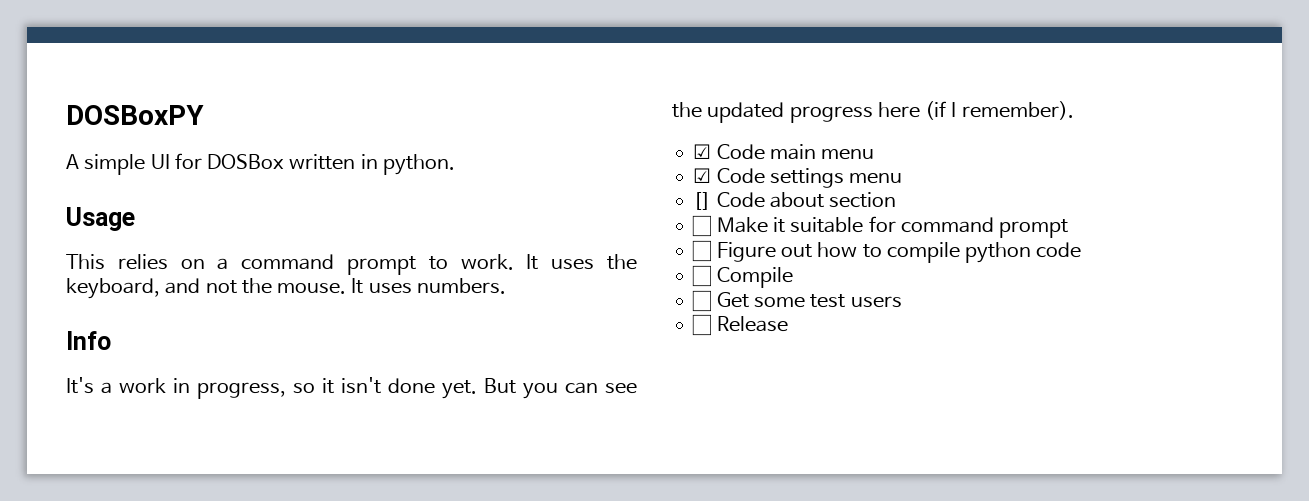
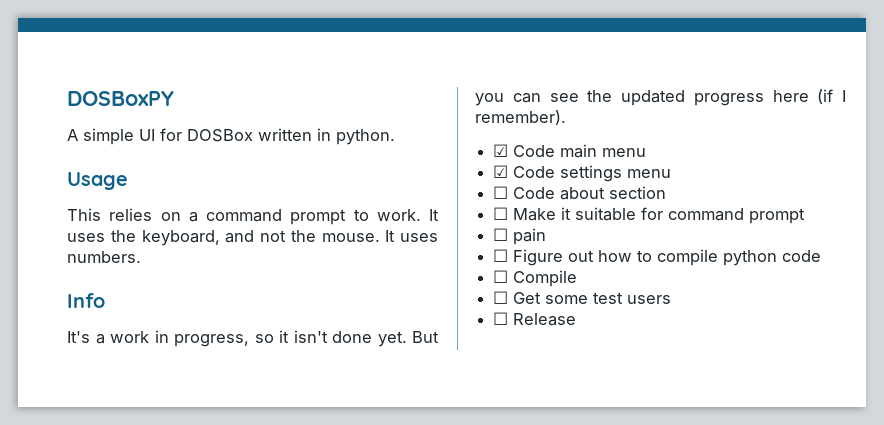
[693,192,712,210] [] -> [493,186,509,199] ☐
(1069, 228) none -> [493,228,547,245] // ☐ pain

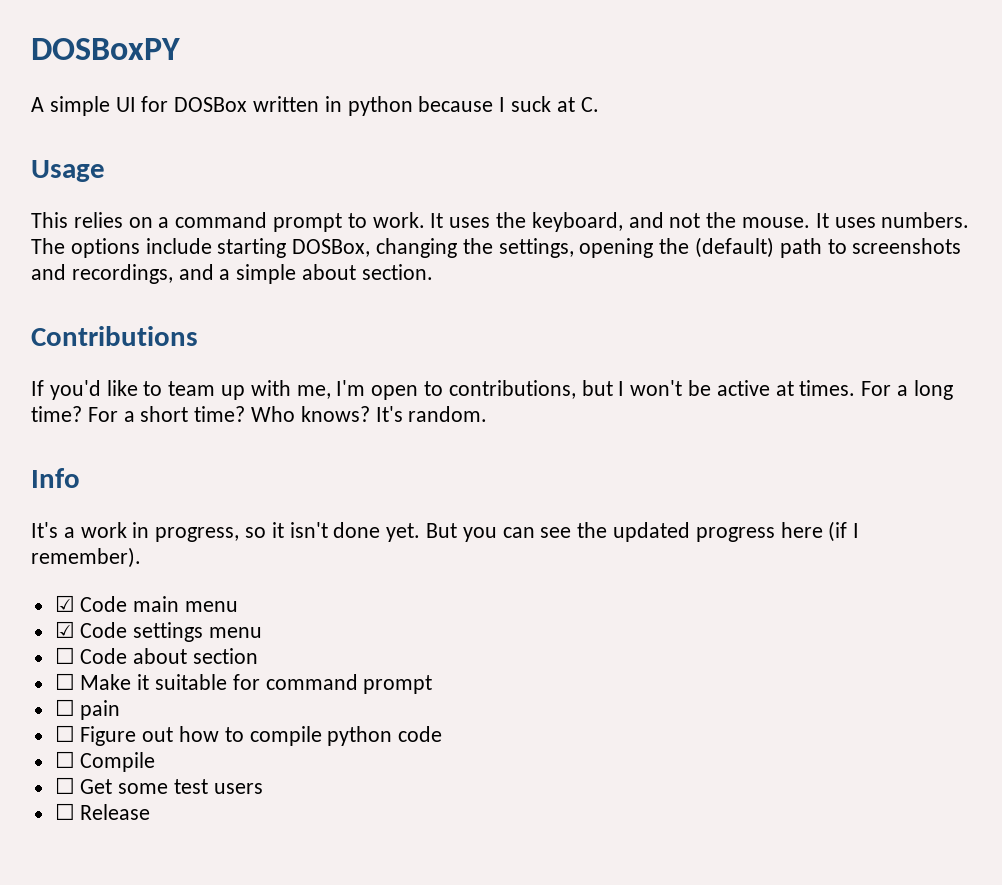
[336,129,395,145] python. -> [347,96,599,116] python because I suck at C.
(141, 257) none -> [31,237,962,258] [31,264,433,284] [31,326,198,346] [31,380,953,400] [31,406,488,422] The options include starting DOSBox, changing the settings, opening the (default) path to screenshots and recordings, and a simple about section. // Contributions // If you'd like to team up with me, I'm open to contributions, but I won't be active at times. For a long time? For a short time? Who knows? It's random.

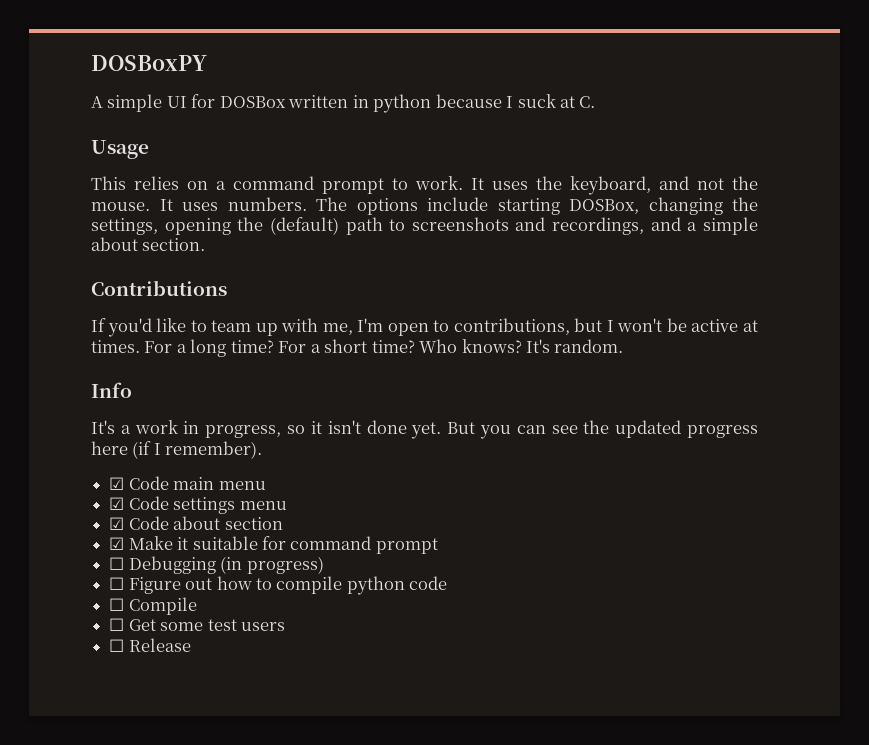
[54,647,75,664] ☐ -> [109,517,125,530] ☑
[54,673,75,690] ☐ -> [109,537,125,550] ☑
[80,700,121,720] pain -> [128,556,324,574] Debugging (in progress)

